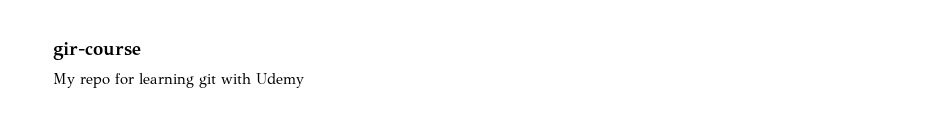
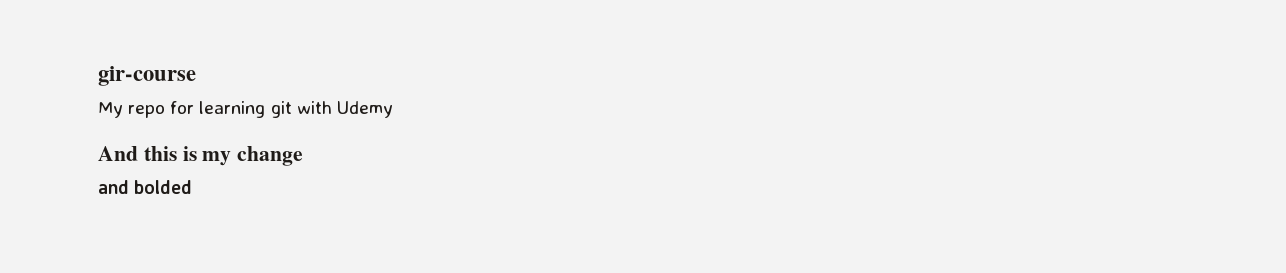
(304, 80) none -> [98,146,304,166] [98,180,193,194] // And this is my change // and bolded

